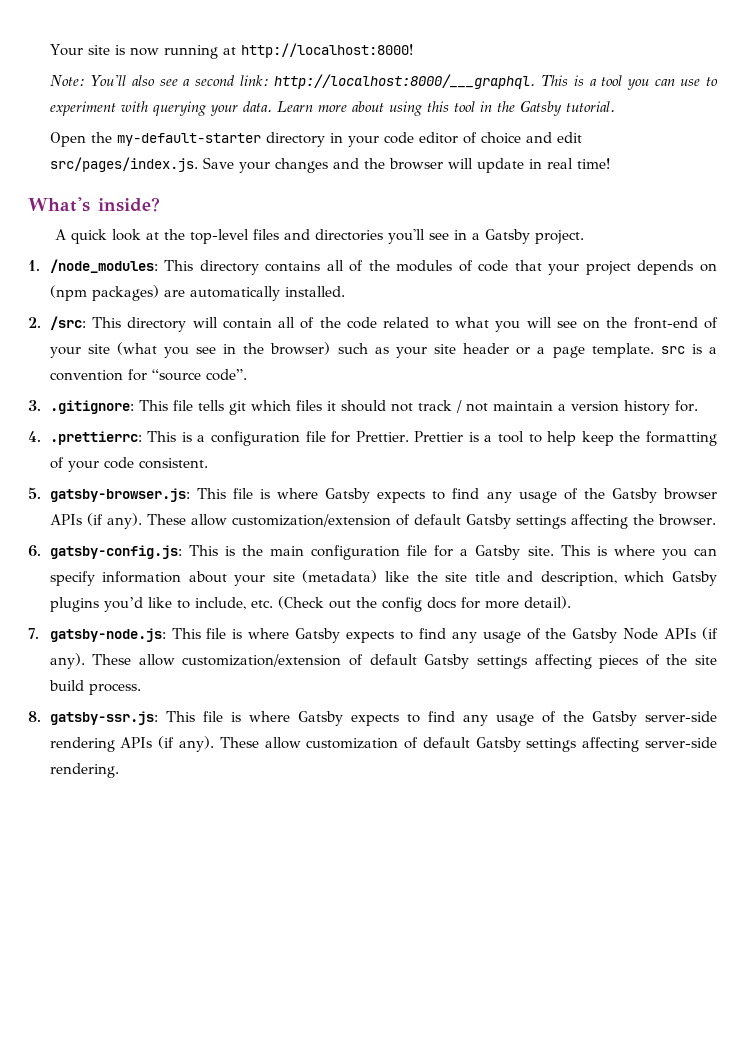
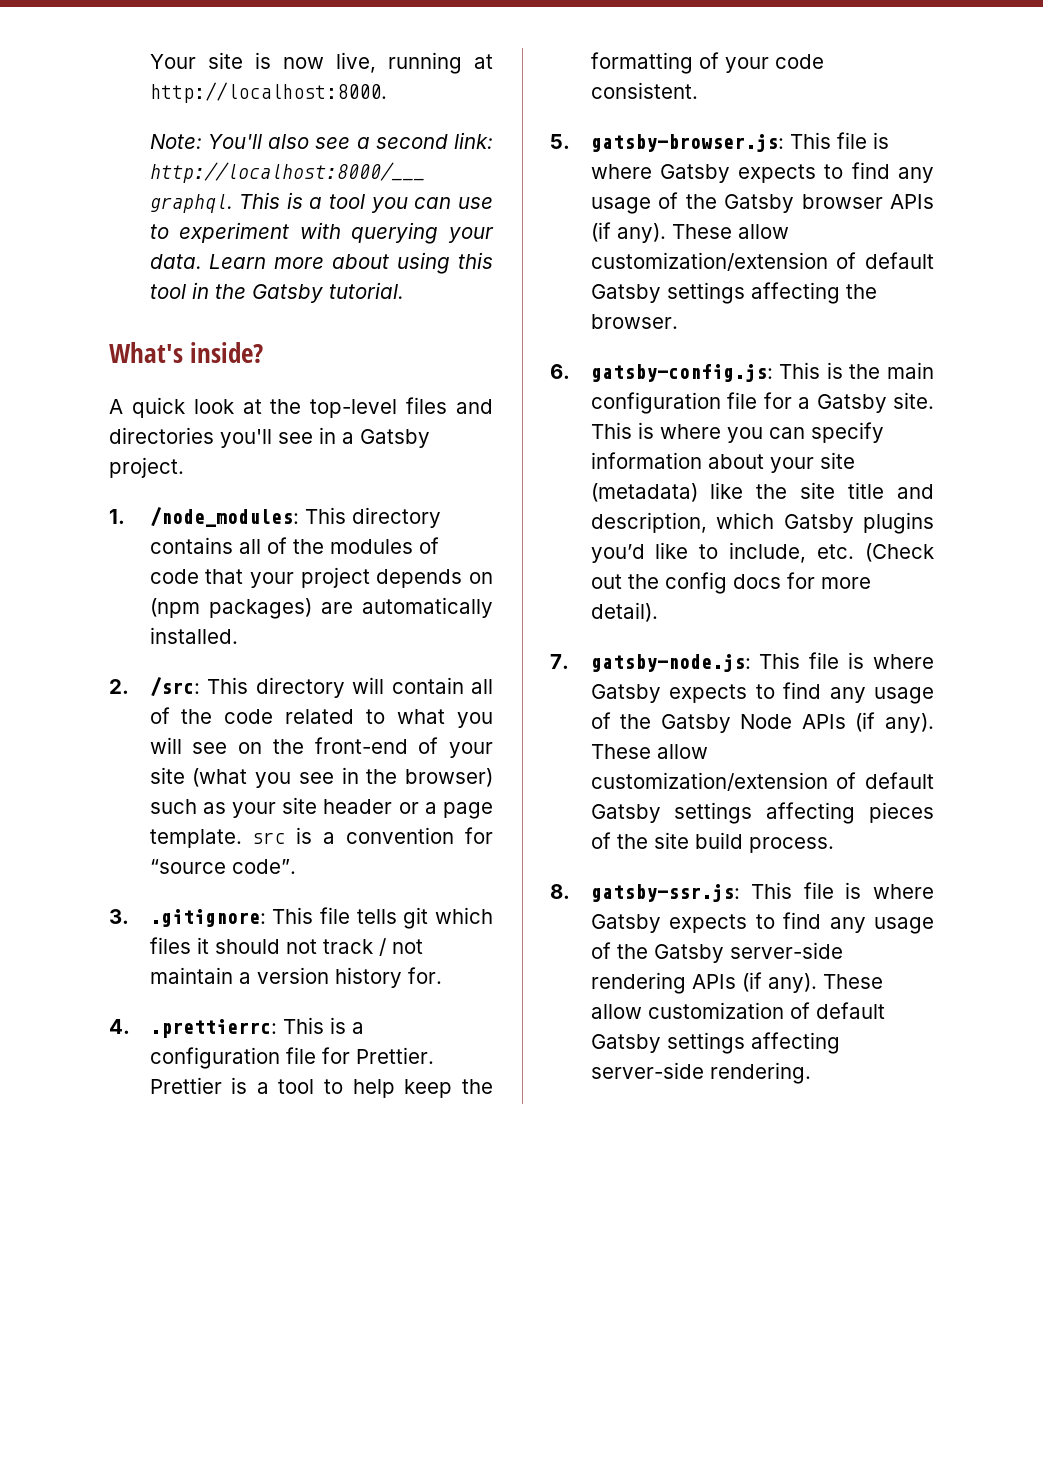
(159, 51) none -> [335,52,376,73] live,
[240,43,413,58] http://localhost:8000! -> [149,82,387,103] http://localhost:8000.
[49,132,582,147] [49,157,610,173] // Open the my-default-starter directory in your code editor of choice and edit src/pages/index.js. Save your changes and the browser will update in real time! -> (404, 290) none

